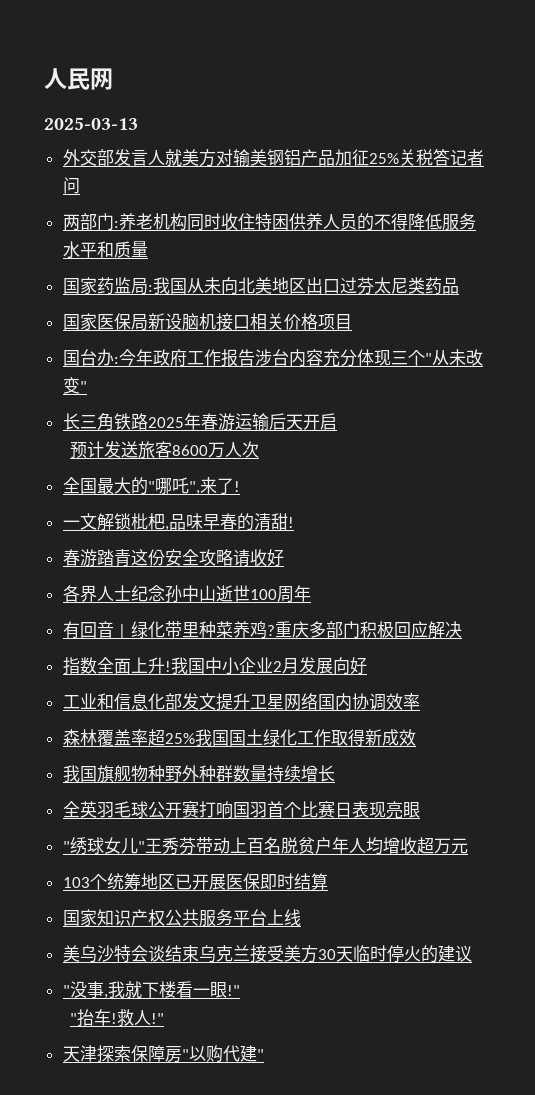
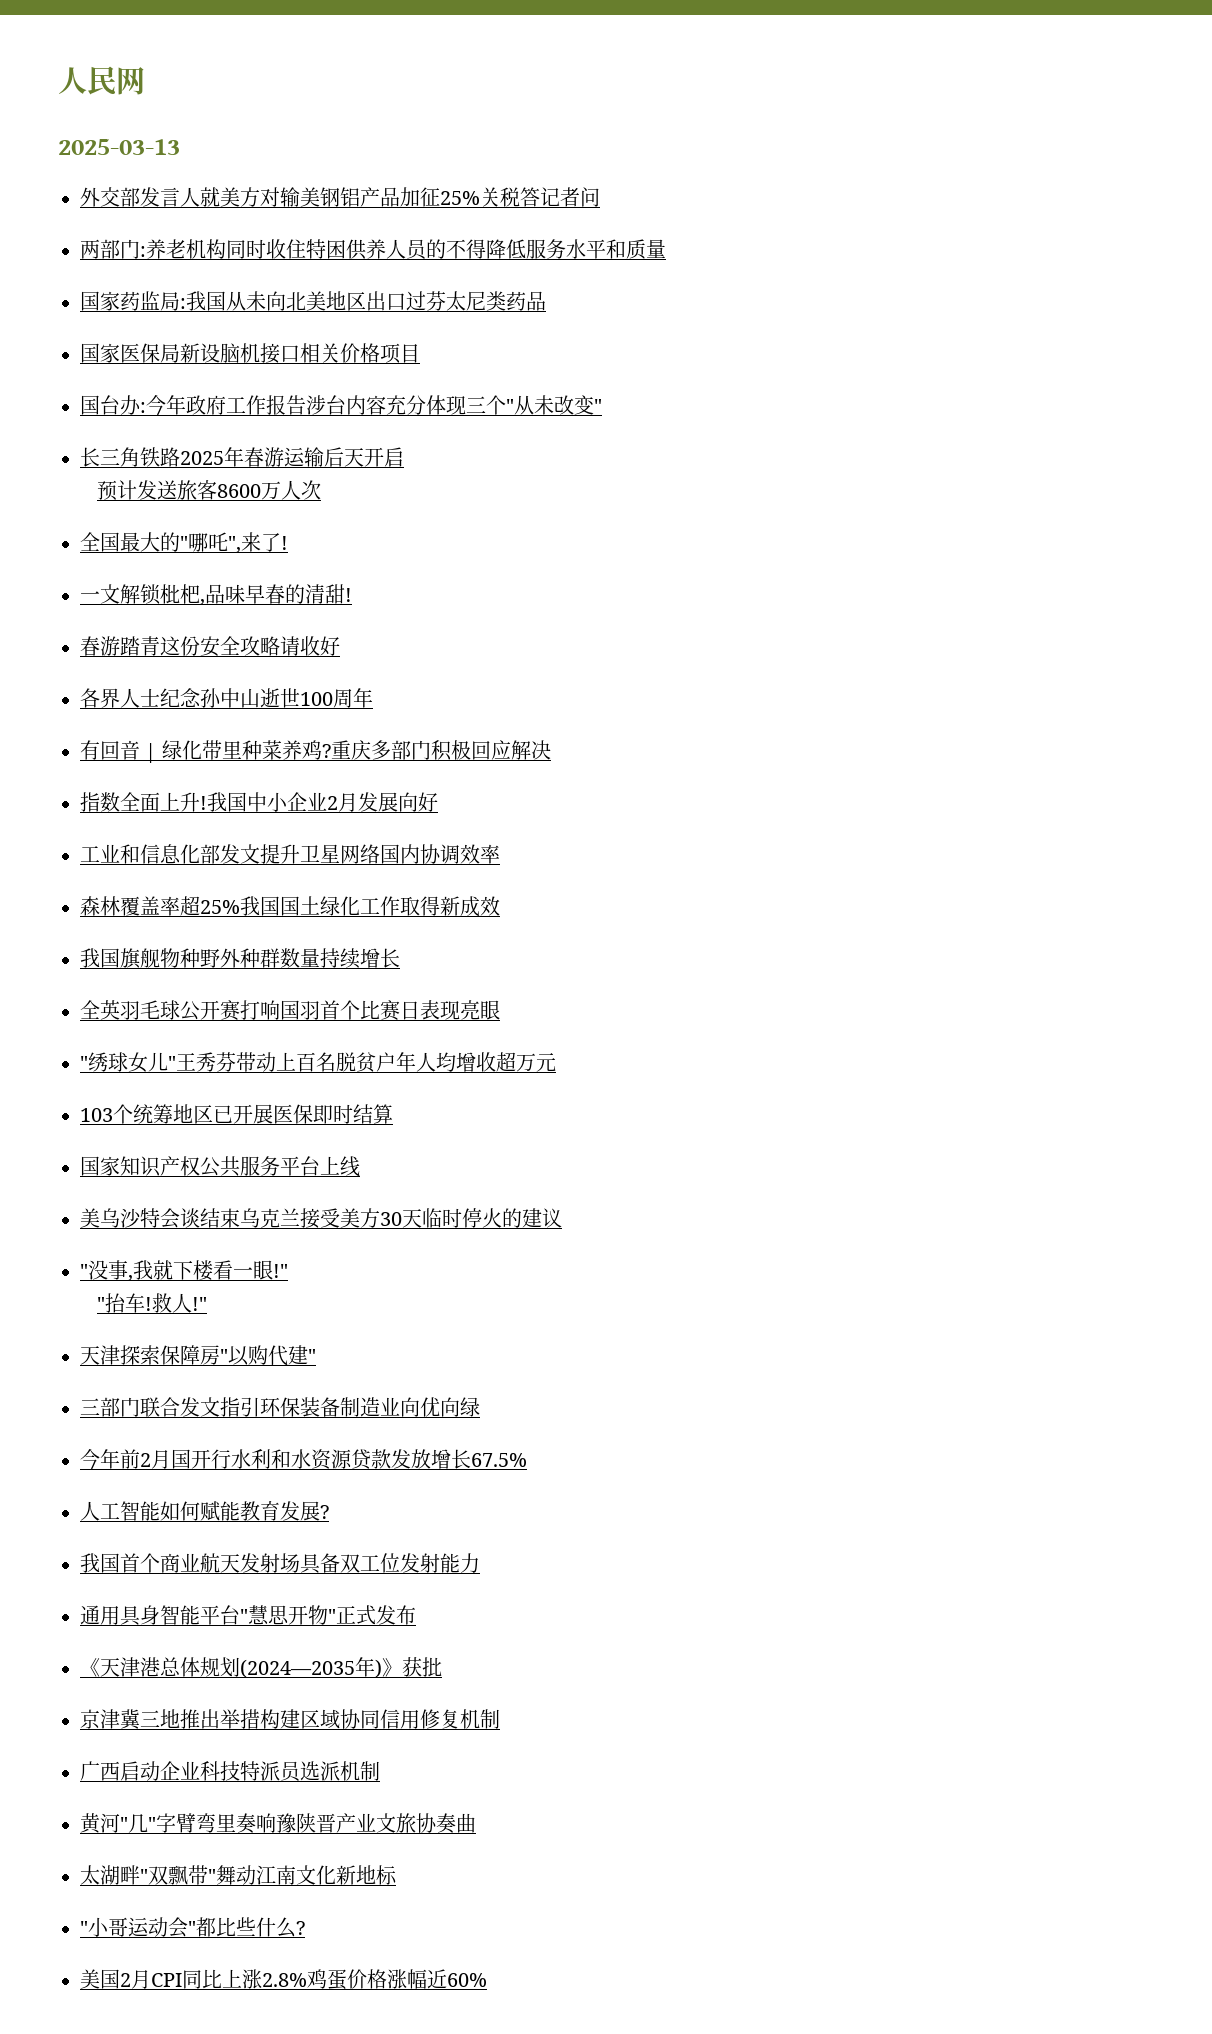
(264, 1054) none -> [80,1397,480,1417] [80,1449,527,1470] [80,1501,329,1521] [80,1553,480,1574] [80,1605,416,1626] [80,1657,442,1678] [80,1709,500,1730] [80,1761,380,1782] [80,1813,476,1834] [80,1865,397,1885] [80,1917,305,1938] [80,1969,487,1990] // 三部门联合发文指引环保装备制造业向优向绿 // 今年前2月国开行水利和水资源贷款发放增长67.5% // 人工智能如何赋能教育发展? // 我国首个商业航天发射场具备双工位发射能力 // 通用具身智能平台"慧思开物"正式发布 // 《天津港总体规划(2024—2035年)》获批 // 京津冀三地推出举措构建区域协同信用修复机制 // 广西启动企业科技特派员选派机制 // 黄河"几"字臂弯里奏响豫陕晋产业文旅协奏曲 // 太湖畔"双飘带"舞动江南文化新地标 // "小哥运动会"都比些什么? // 美国2月CPI同比上涨2.8%鸡蛋价格涨幅近60%

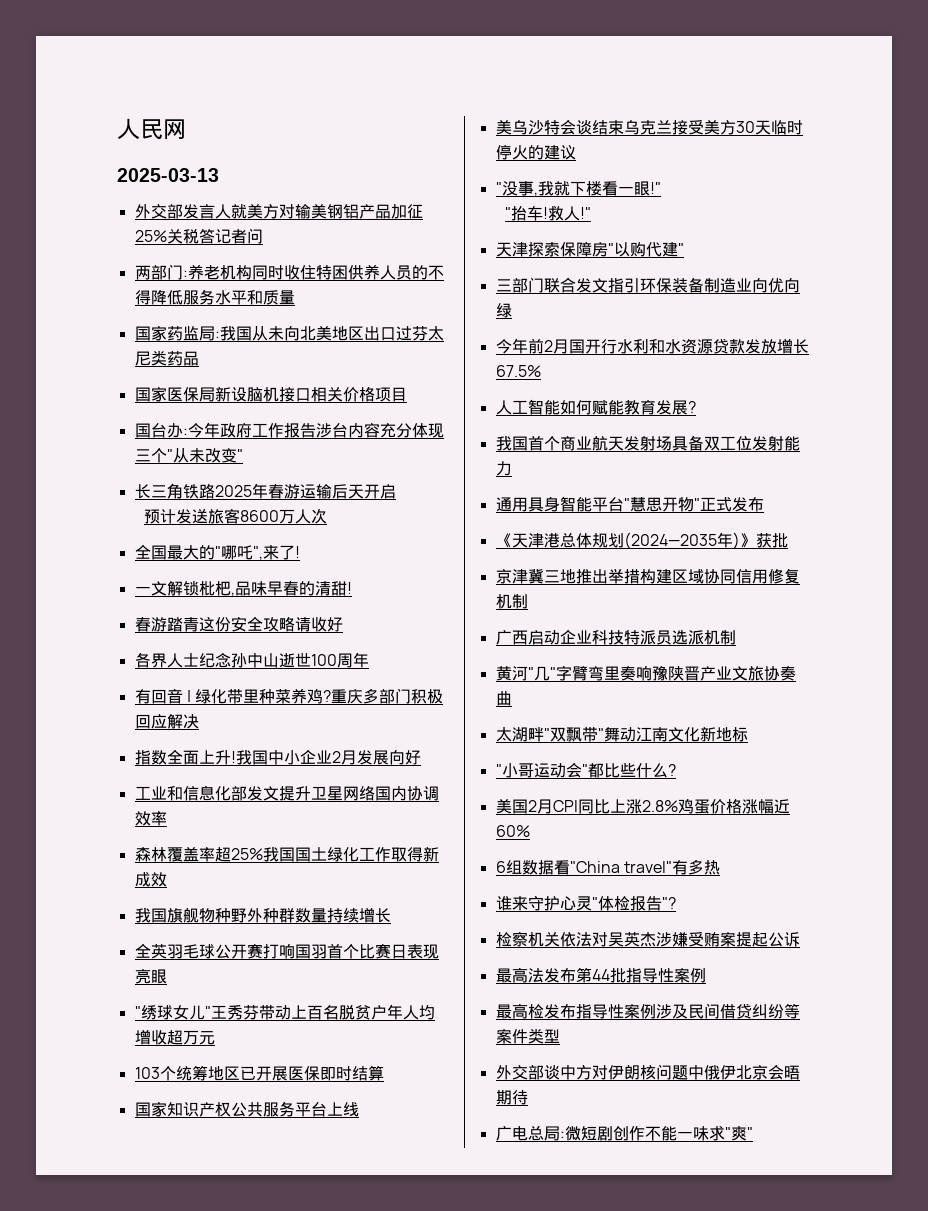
(487, 1980) none -> [495,859,720,875] [495,895,676,911] [495,931,800,947] [495,967,706,983] [495,1003,800,1019] [495,1028,560,1044] [495,1064,800,1080] [495,1090,528,1105] [495,1125,753,1141] // 6组数据看"China travel"有多热 // 谁来守护心灵"体检报告"? // 检察机关依法对吴英杰涉嫌受贿案提起公诉 // 最高法发布第44批指导性案例 // 最高检发布指导性案例涉及民间借贷纠纷等案件类型 // 外交部谈中方对伊朗核问题中俄伊北京会晤期待 // 广电总局:微短剧创作不能一味求"爽"

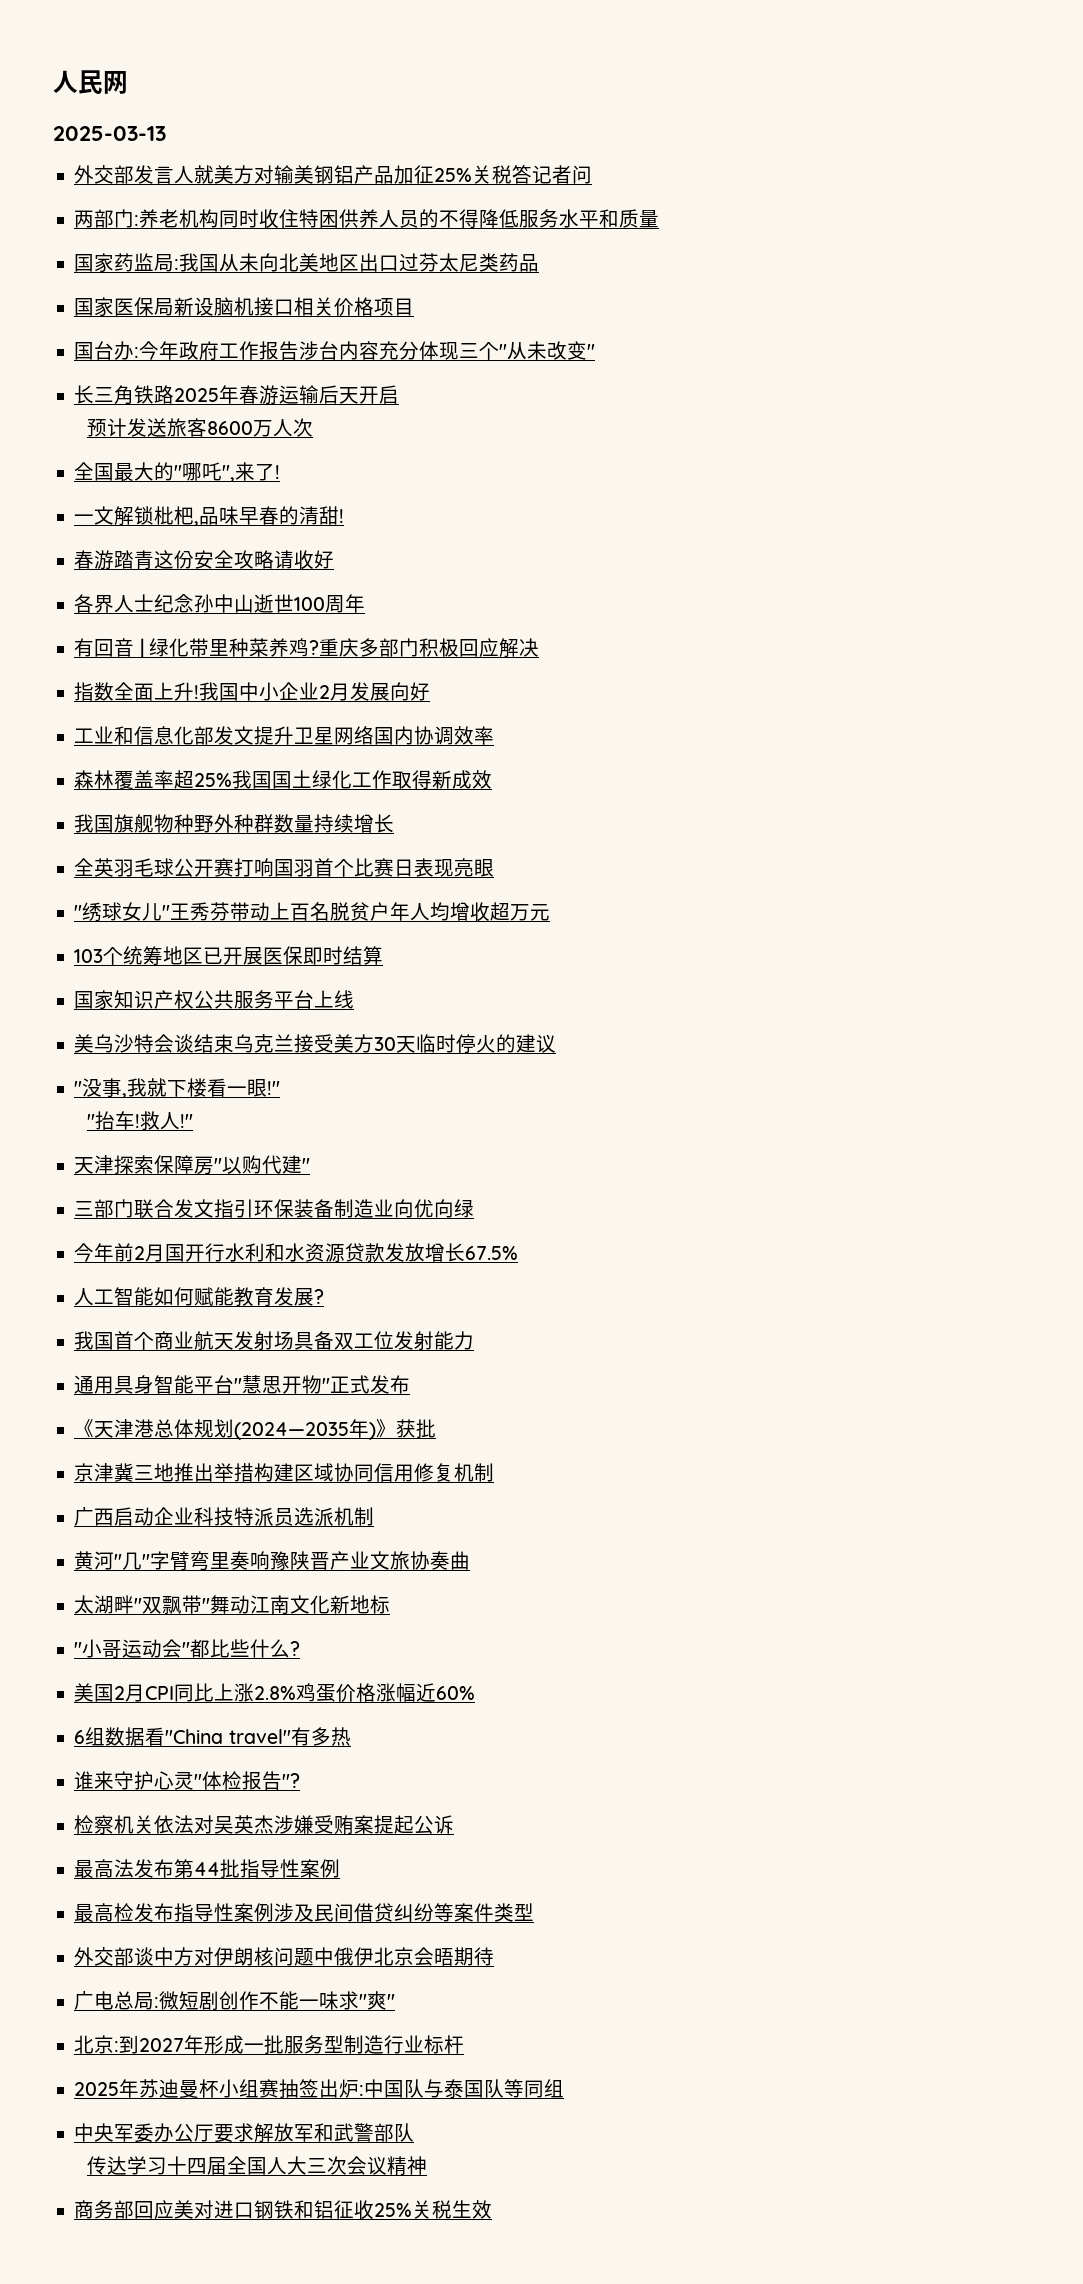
(753, 1133) none -> [74,2035,465,2055] [74,2079,565,2098] [74,2123,415,2143] [87,2156,428,2175] [74,2200,493,2220] // 北京:到2027年形成一批服务型制造行业标杆 // 2025年苏迪曼杯小组赛抽签出炉:中国队与泰国队等同组 // 中央军委办公厅要求解放军和武警部队 // 传达学习十四届全国人大三次会议精神 // 商务部回应美对进口钢铁和铝征收25%关税生效

